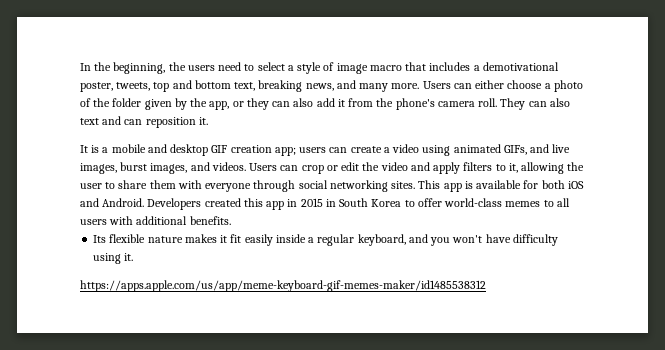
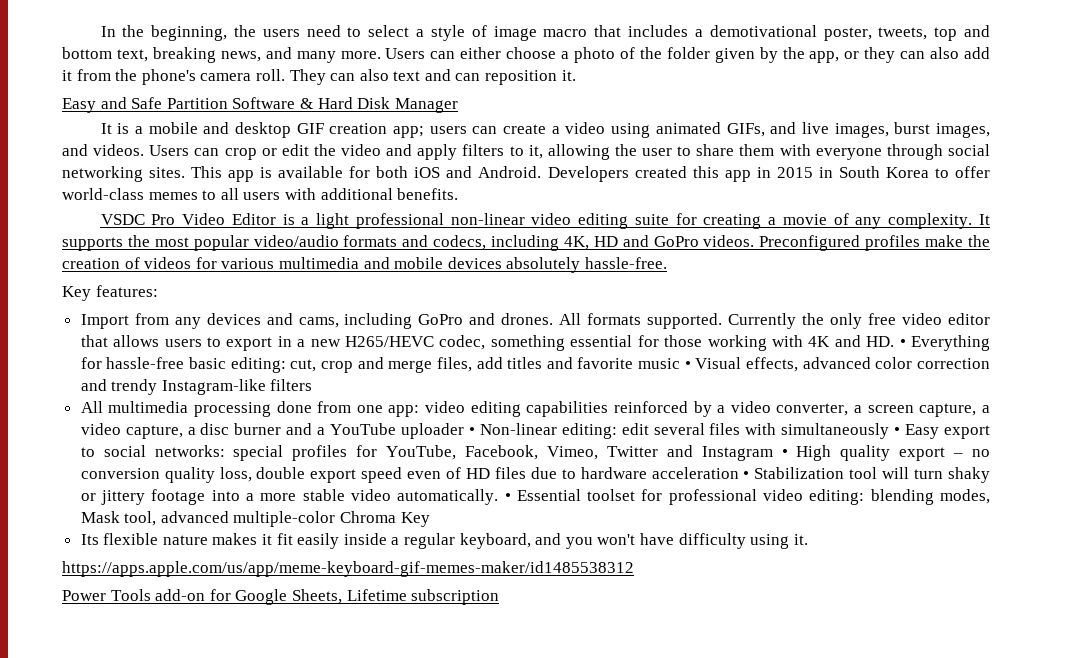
(208, 121) none -> [62,97,458,113] // Easy and Safe Partition Software & Hard Disk Manager
(231, 220) none -> [100,213,990,229] [62,235,990,251] [62,257,667,273] [62,285,158,301] [80,313,990,329] [80,335,990,351] [80,357,991,373] [80,379,313,395] [80,401,990,417] [80,423,991,439] [80,445,990,461] [80,467,991,483] [80,489,990,505] [80,511,430,527] // VSDC Pro Video Editor is a light professional non-linear video editing suite for creating a movie of any complexity. It supports the most popular video/audio formats and codecs, including 4K, HD and GoPro videos. Preconfigured profiles make the creation of videos for various multimedia and mobile devices absolutely hassle-free. // Key features: // Import from any devices and cams, including GoPro and drones. All formats supported. Сurrently the only free video editor that allows users to export in a new H265/HEVC codec, something essential for those working with 4K and HD. • Everything for hassle-free basic editing: cut, crop and merge files, add titles and favorite music • Visual effects, advanced color correction and trendy Instagram-like filters // All multimedia processing done from one app: video editing capabilities reinforced by a video converter, a screen capture, a video capture, a disc burner and a YouTube uploader • Non-linear editing: edit several files with simultaneously • Easy export to social networks: special profiles for YouTube, Facebook, Vimeo, Twitter and Instagram • High quality export – no conversion quality loss, double export speed even of HD files due to hardware acceleration • Stabilization tool will turn shaky or jittery footage into a more stable video automatically. • Essential toolset for professional video editing: blending modes, Mask tool, advanced multiple-color Chroma Key
(486, 286) none -> [62,589,500,605] // Power Tools add-on for Google Sheets, Lifetime subscription

